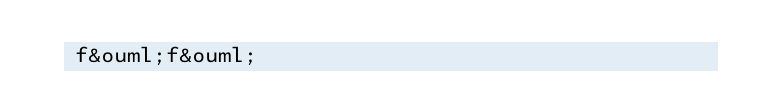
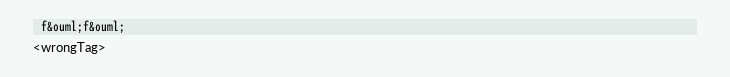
(258, 56) none -> [33,42,106,54] // <wrongTag>

